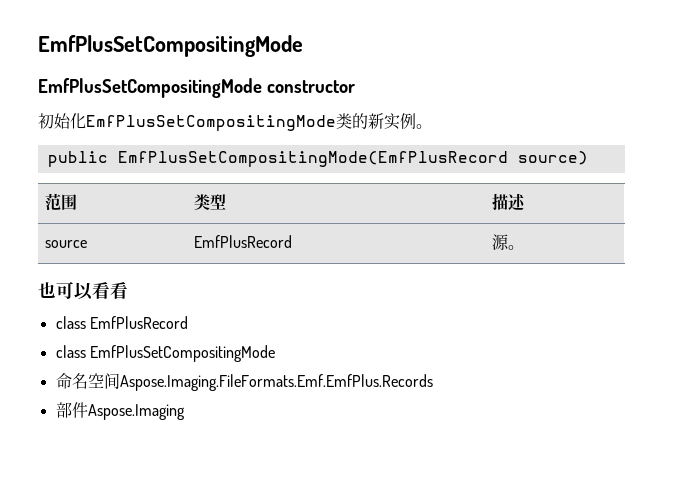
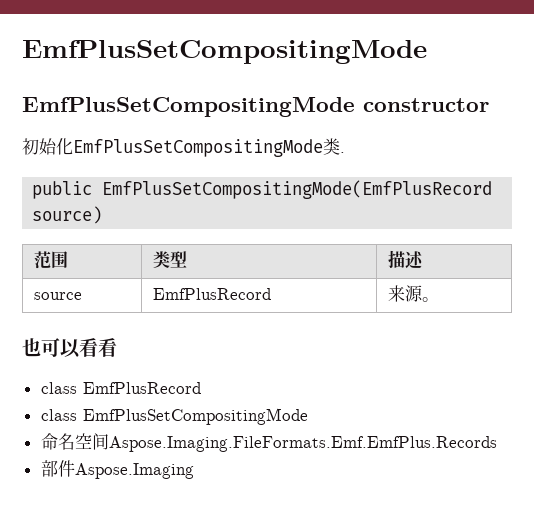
[352,113,432,130] 的新实例。 -> [340,152,345,153] .
(292, 241) none -> [388,285,406,302] 来

